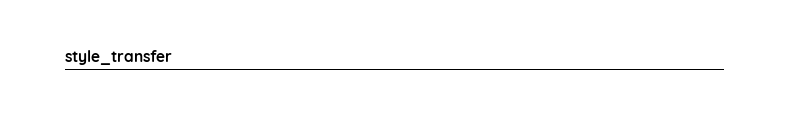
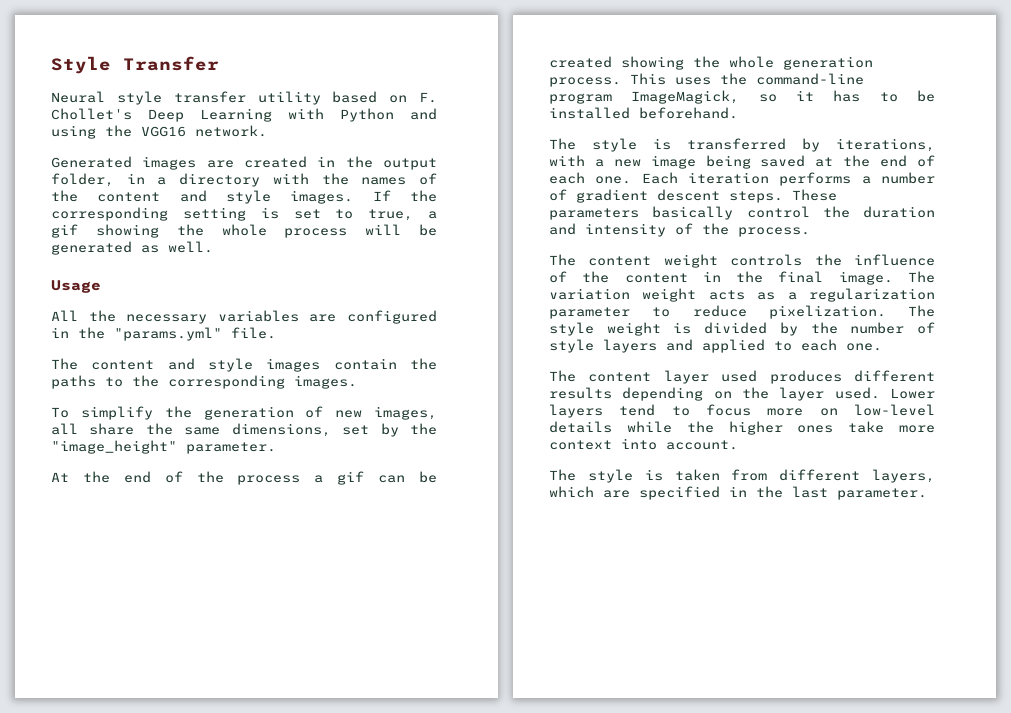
[65,50,172,65] style_transfer -> [51,56,219,74] [51,91,437,105] [51,108,437,122] [51,125,267,139] [51,156,437,170] [51,173,438,187] [51,190,437,204] [51,207,437,221] [51,224,437,238] [51,241,213,255] [51,280,101,293] [51,310,437,324] [51,327,276,341] [51,358,437,372] [51,375,357,389] [51,406,437,420] [51,423,437,437] [51,440,276,454] [51,471,438,485] [549,56,873,70] [549,73,864,87] [549,90,935,104] [549,107,738,119] [549,138,935,152] [549,155,936,169] [549,172,935,186] [549,189,837,203] [549,206,935,220] [549,223,810,237] [549,254,935,268] [549,271,935,285] [549,288,935,302] [549,305,935,319] [549,322,935,336] [549,339,882,353] [549,370,935,384] [549,387,935,401] [549,404,935,418] [549,421,935,435] [549,438,738,450] [549,469,935,483] [549,486,927,500] Style Transfer // Neural style transfer utility based on F. Chollet's Deep Learning with Python and using the VGG16 network. // Generated images are created in the output folder, in a directory with the names of the content and style images. If the corresponding setting is set to true, a gif showing the whole process will be generated as well. // Usage // All the necessary variables are configured in the "params.yml" file. // The content and style images contain the paths to the corresponding images. // To simplify the generation of new images, all share the same dimensions, set by the "image_height" parameter. // At the end of the process a gif can be created showing the whole generation process. This uses the command-line program ImageMagick, so it has to be installed beforehand. // The style is transferred by iterations, with a new image being saved at the end of each one. Each iteration performs a number of gradient descent steps. These parameters basically control the duration and intensity of the process. // The content weight controls the influence of the content in the final image. The variation weight acts as a regularization parameter to reduce pixelization. The style weight is divided by the number of style layers and applied to each one. // The content layer used produces different results depending on the layer used. Lower layers tend to focus more on low-level details while the higher ones take more context into account. // The style is taken from different layers, which are specified in the last parameter.

